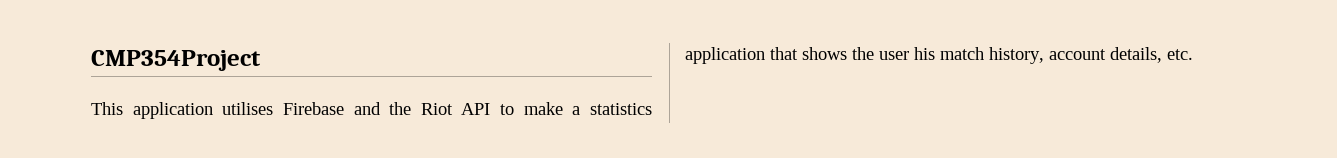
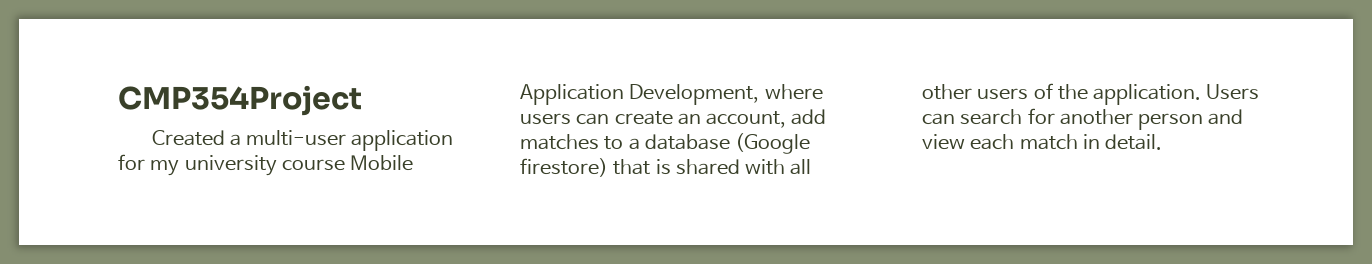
[91,102,652,119] [685,47,1193,64] This application utilises Firebase and the Riot API to make a statistics application that shows the user his match history, account details, etc. -> [151,130,454,151] [118,154,414,176] [520,84,823,105] [520,109,827,128] [520,133,811,154] [520,158,812,177] [922,83,1260,105] [922,108,1244,130] [922,134,1163,150] Created a multi-user application for my university course Mobile Application Development, where users can create an account, add matches to a database (Google firestore) that is shared with all other users of the application. Users can search for another person and view each match in detail.

